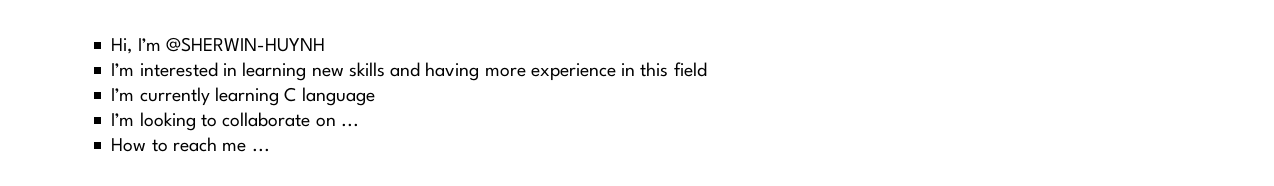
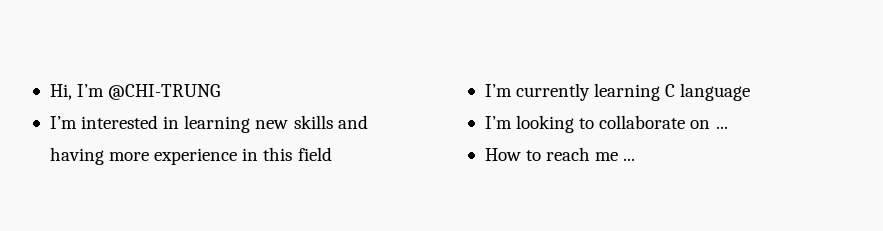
[165,37,325,52] @SHERWIN-HUYNH -> [108,84,221,100] @CHI-TRUNG

